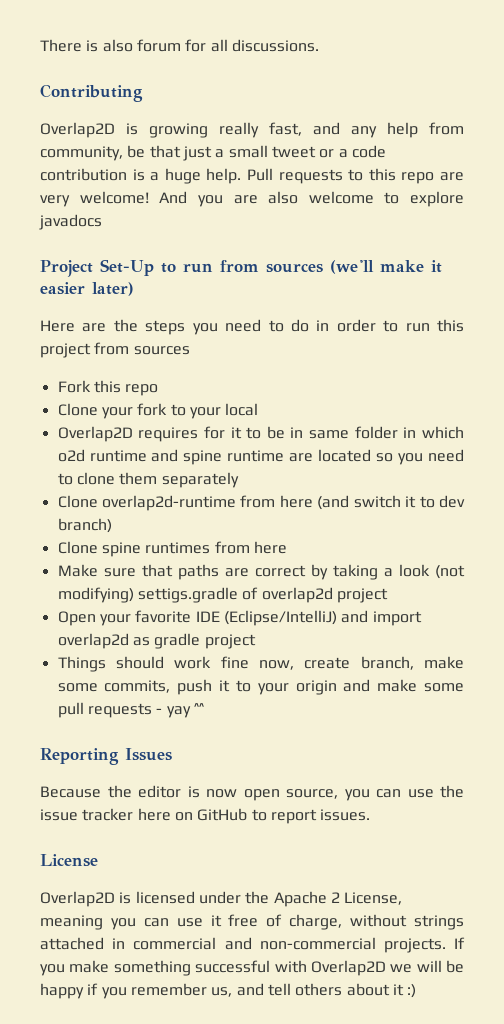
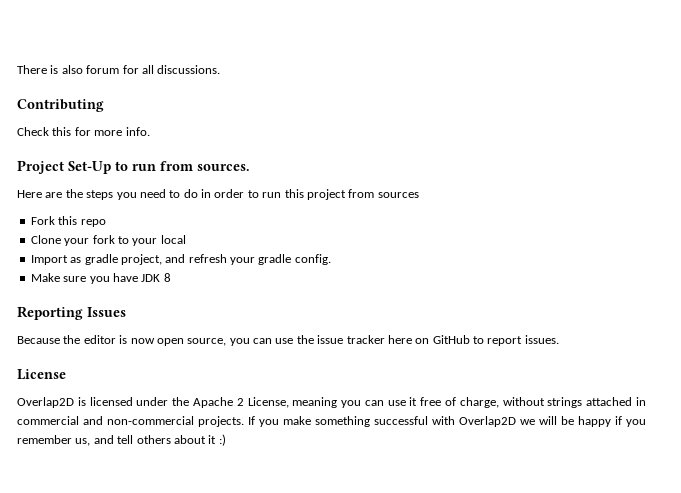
[40,122,464,138] [40,145,386,161] [40,168,465,184] [40,191,464,207] [39,214,102,230] Overlap2D is growing really fast, and any help from community, be that just a small tweet or a code contribution is a huge help. Pull requests to this repo are very welcome! And you are also welcome to explore javadocs -> [17,127,150,136] Check this for more info.
[266,260,442,274] [40,282,134,296] sources (we'll make it easier later) -> [197,164,250,171] sources.
[57,426,464,442] [57,449,464,465] [57,472,239,488] [57,495,466,511] [57,518,112,533] [57,541,287,557] [57,564,466,580] [57,587,388,603] [57,610,422,626] [57,633,256,649] [57,656,464,672] [57,679,464,695] [57,702,204,718] Overlap2D requires for it to be in same folder in which o2d runtime and spine runtime are located so you need to clone them separately // Clone overlap2d-runtime from here (and switch it to dev branch) // Clone spine runtimes from here // Make sure that paths are correct by taking a look (not modifying) settigs.gradle of overlap2d project // Open your favorite IDE (Eclipse/IntelliJ) and import overlap2d as gradle project // Things should work fine now, create branch, make some commits, push it to your origin and make some pull requests - yay ^^ -> [30,254,331,265] [30,273,171,284] Import as gradle project, and refresh your gradle config. // Make sure you have JDK 8

